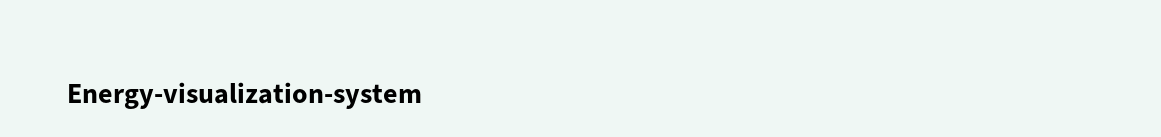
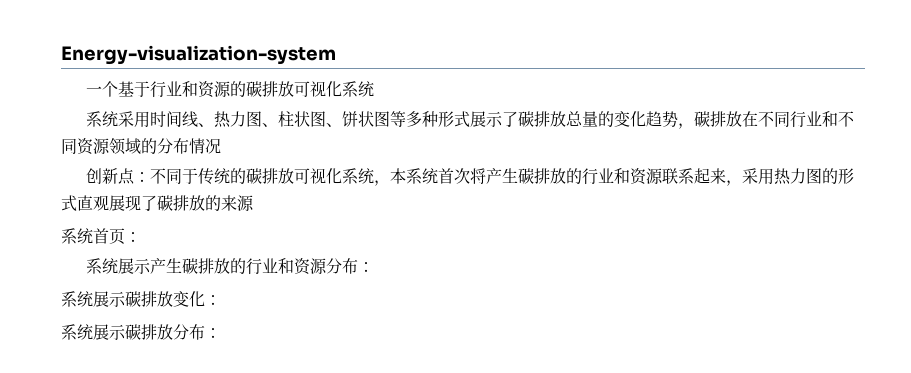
(422, 95) none -> [85,81,374,98] [85,111,854,129] [61,138,221,155] [85,168,854,186] [61,195,254,211] [61,228,141,245] [85,258,374,275] [61,291,221,307] [61,324,221,340] // 一个基于行业和资源的碳排放可视化系统 // 系统采用时间线、热力图、柱状图、饼状图等多种形式展示了碳排放总量的变化趋势，碳排放在不同行业和不同资源领域的分布情况 // 创新点：不同于传统的碳排放可视化系统，本系统首次将产生碳排放的行业和资源联系起来，采用热力图的形式直观展现了碳排放的来源 // 系统首页： // 系统展示产生碳排放的行业和资源分布： // 系统展示碳排放变化： // 系统展示碳排放分布：

